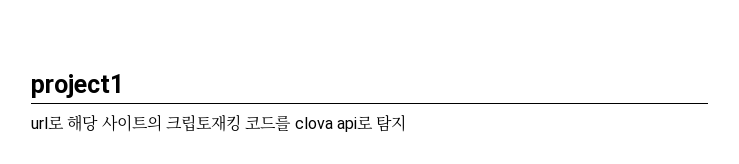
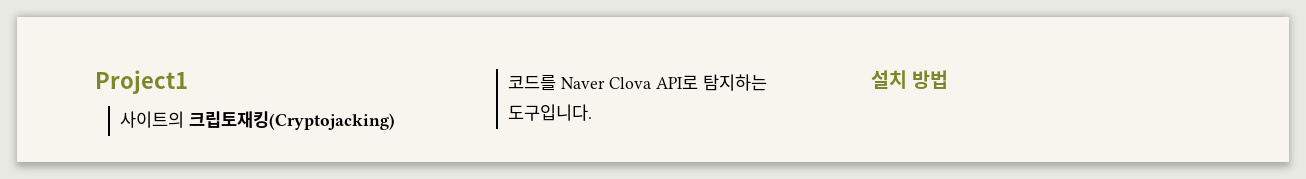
[31,74,124,98] [31,114,407,132] project1 // url로 해당 사이트의 크립토재킹 코드를 clova api로 탐지 -> [95,70,188,94] [119,111,395,130] [507,74,767,91] [507,104,592,121] [871,70,949,89] Project1 // 사이트의 크립토재킹(Cryptojacking) 코드를 Naver Clova API로 탐지하는 도구입니다. // 설치 방법

